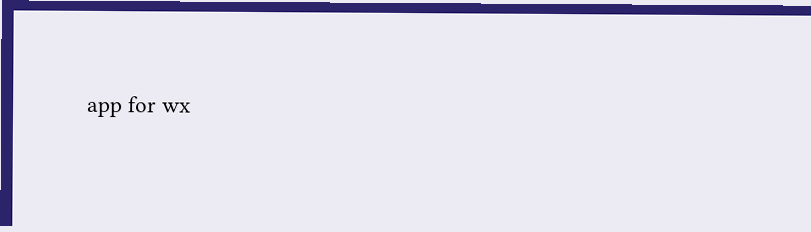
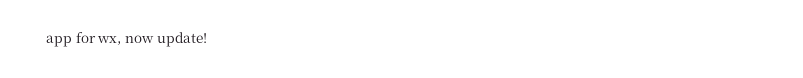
[162,102,192,113] wx -> [97,32,207,47] wx, now update!

